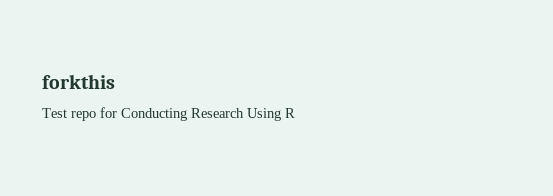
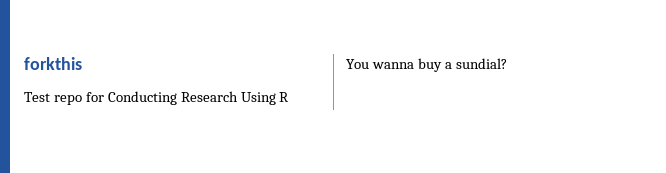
(295, 113) none -> [346,58,507,72] // You wanna buy a sundial?

